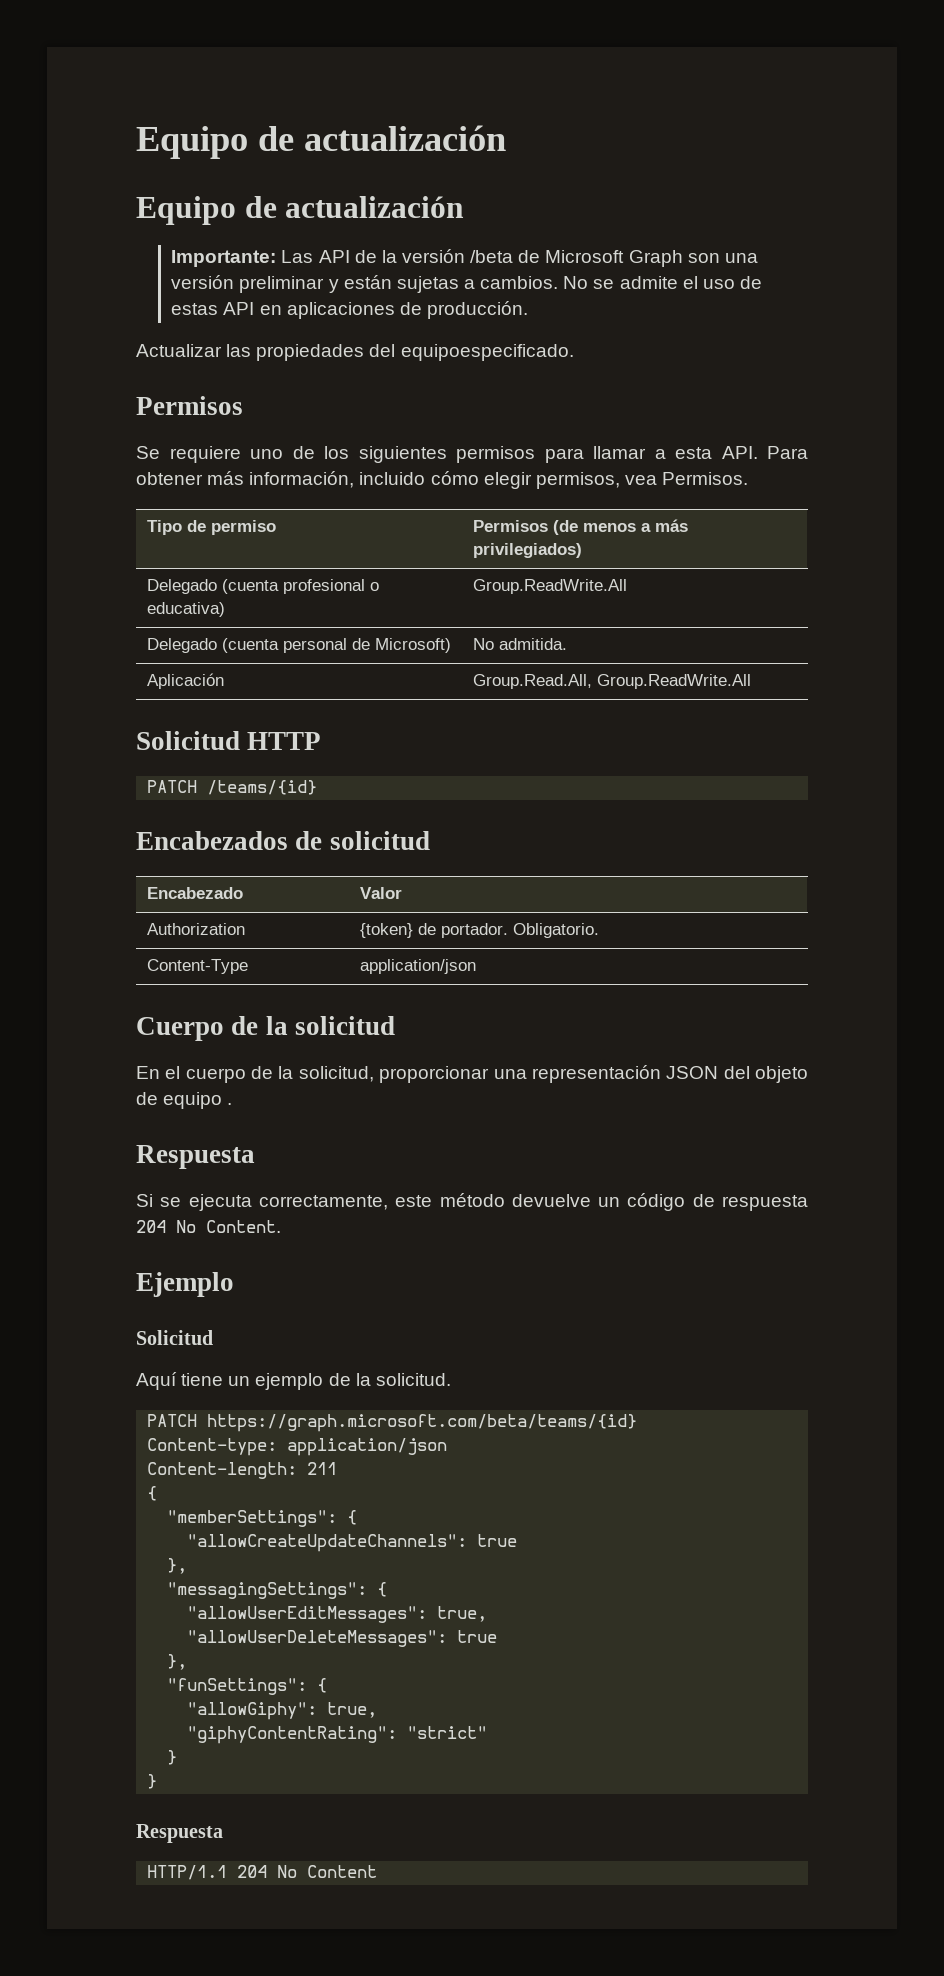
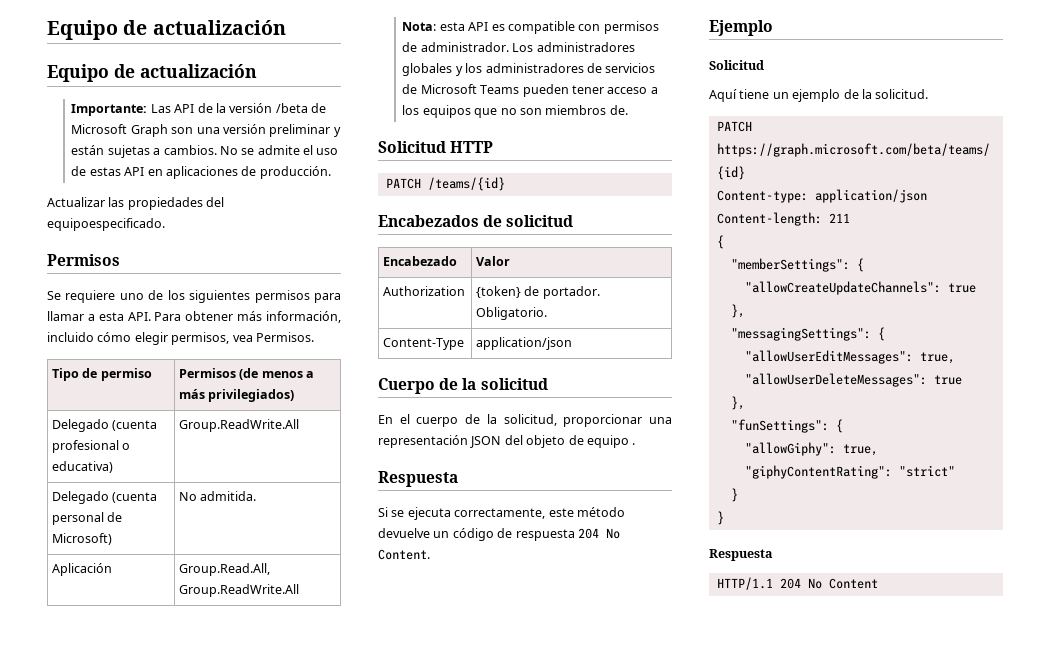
(751, 681) none -> [402,21,659,34] [402,42,635,52] [402,63,656,76] [402,84,658,97] [402,105,628,118] // Nota: esta API es compatible con permisos de administrador. Los administradores globales y los administradores de servicios de Microsoft Teams pueden tener acceso a los equipos que no son miembros de.

